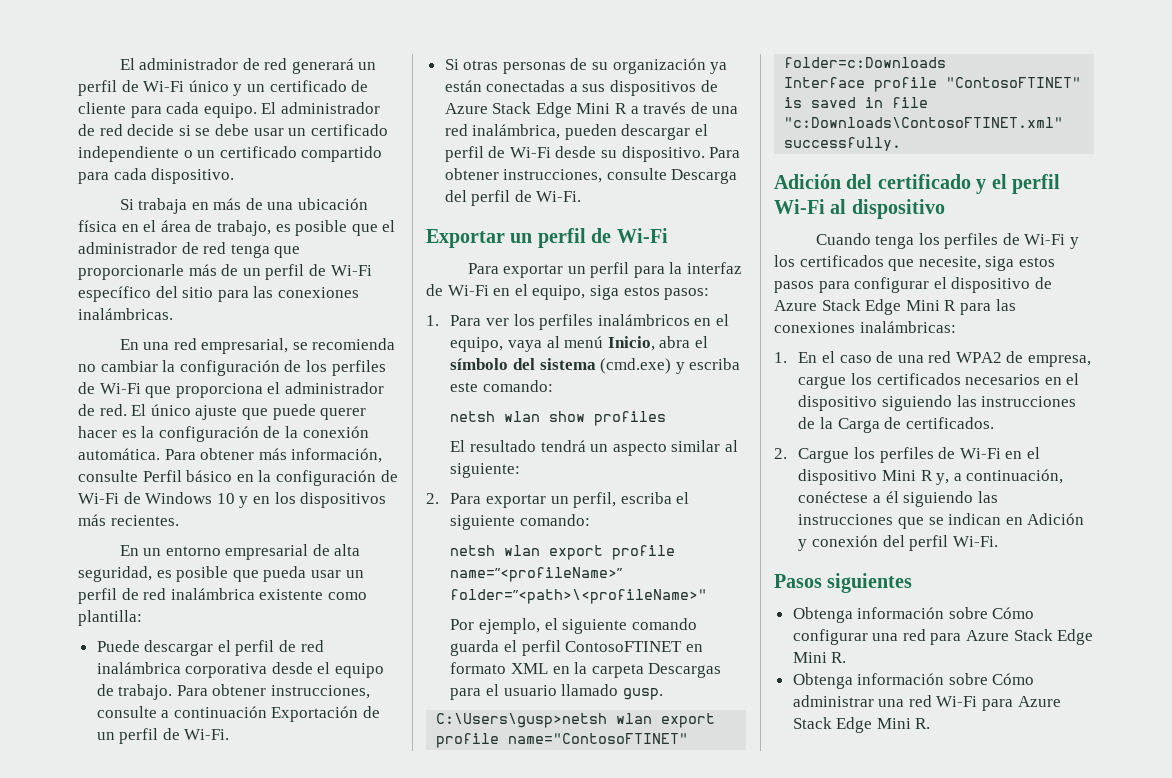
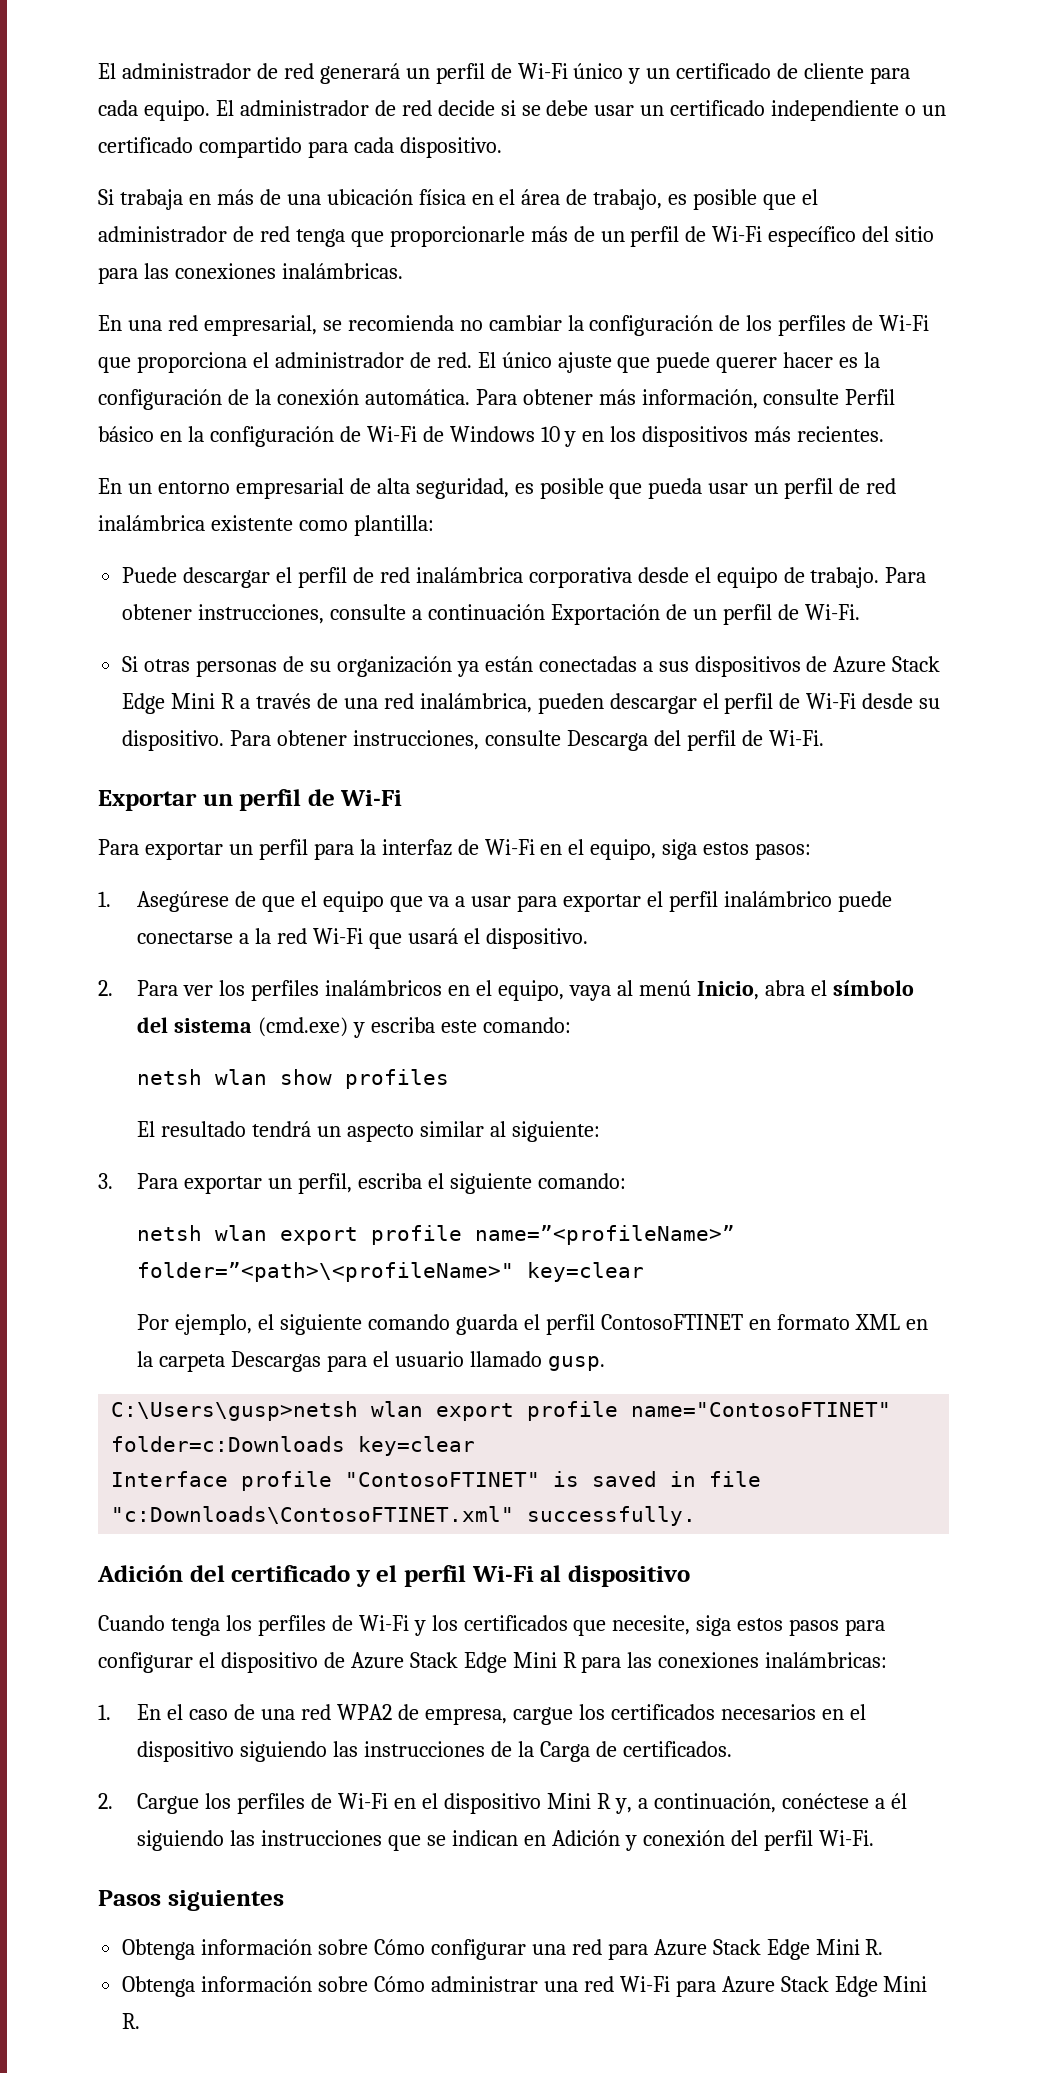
(439, 320) none -> [137,891,892,912] [137,928,589,949] [98,980,113,996] Asegúrese de que el equipo que va a usar para exportar el perfil inalámbrico puede conectarse a la red Wi-Fi que usará el dispositivo. // 2.
[426,493,439,504] 2. -> [98,1173,113,1189] 3.
(708, 596) none -> [527,1262,645,1282] key=clear
(947, 62) none -> [358,1436,476,1456] key=clear

